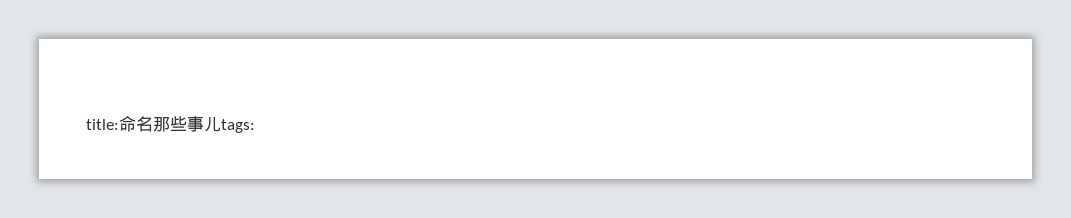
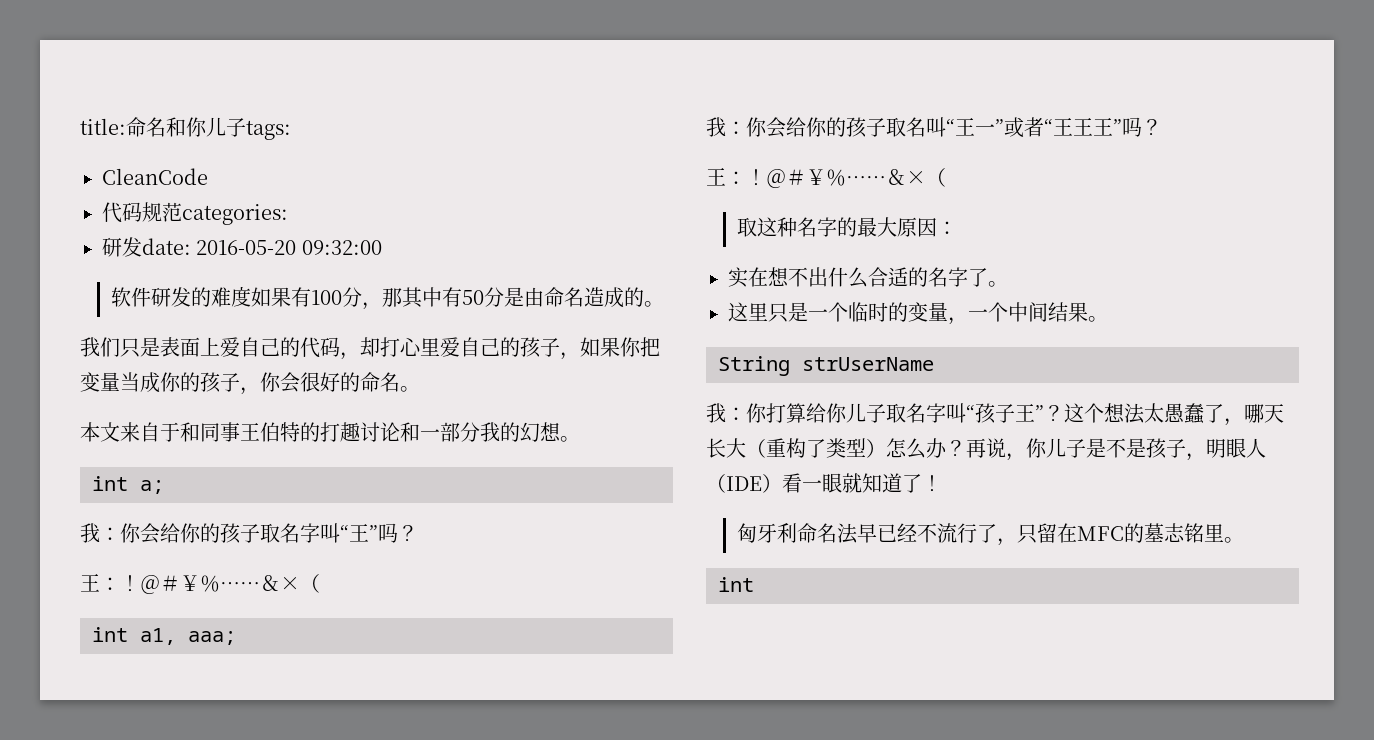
[153,116,255,133] 那些事儿tags: -> [166,117,291,140] [102,168,208,185] [102,202,288,225] [102,237,382,257] [111,286,665,310] [80,337,660,360] [80,372,420,395] [80,422,580,442] [92,476,164,494] [80,523,418,544] [80,574,320,595] [92,627,236,645] [706,117,1162,138] [706,168,946,189] [737,217,958,237] [728,267,1008,288] [728,302,1108,325] [718,356,934,376] [706,403,1284,426] [706,438,1266,461] [706,473,942,493] [737,523,1245,546] [718,577,754,592] 和你儿子tags: // CleanCode // 代码规范categories: // 研发date: 2016-05-20 09:32:00 // 软件研发的难度如果有100分，那其中有50分是由命名造成的。 // 我们只是表面上爱自己的代码，却打心里爱自己的孩子，如果你把变量当成你的孩子，你会很好的命名。 // 本文来自于和同事王伯特的打趣讨论和一部分我的幻想。 // int a; // 我：你会给你的孩子取名字叫“王”吗？ // 王：！＠＃￥％……＆×（ // int a1, aaa; // 我：你会给你的孩子取名叫“王一”或者“王王王”吗？ // 王：！＠＃￥％……＆×（ // 取这种名字的最大原因： // 实在想不出什么合适的名字了。 // 这里只是一个临时的变量，一个中间结果。 // String strUserName // 我：你打算给你儿子取名字叫“孩子王”？这个想法太愚蠢了，哪天长大（重构了类型）怎么办？再说，你儿子是不是孩子，明眼人（IDE）看一眼就知道了！ // 匈牙利命名法早已经不流行了，只留在MFC的墓志铭里。 // int

